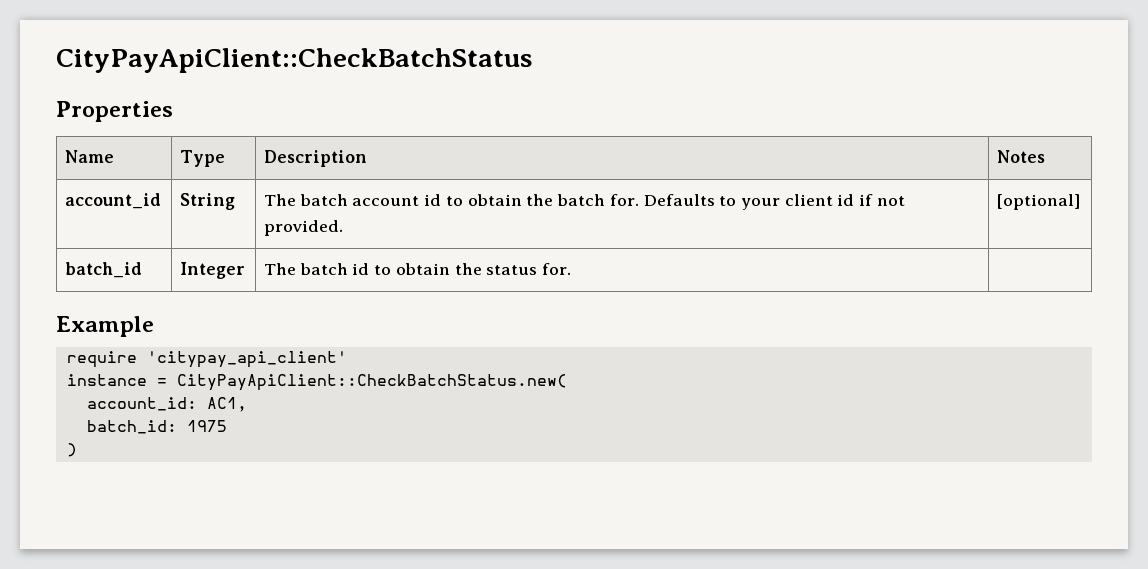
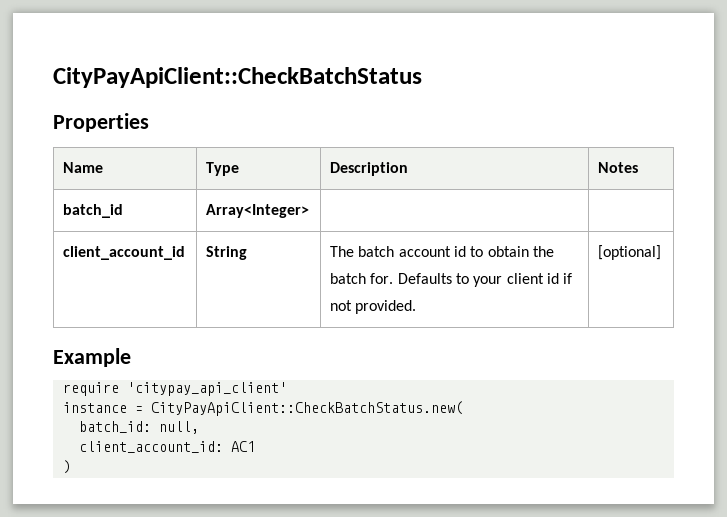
[65,193,162,209] account_id -> [63,204,124,218] [206,204,310,218] [63,246,186,260] batch_id | Array<Integer> | | // client_account_id
[65,262,143,278] [180,262,246,279] [264,263,572,275] // batch_id | Integer | The batch id to obtain the status for. | -> (662, 252) none
[86,397,247,412] [86,420,227,434] account_id: AC1, // batch_id: 1975 -> [78,421,199,434] [78,441,255,453] batch_id: null, // client_account_id: AC1

